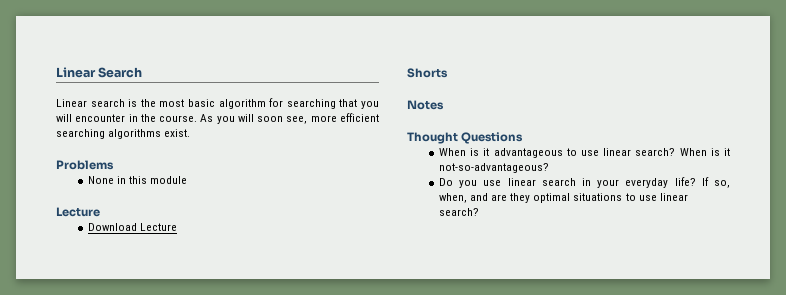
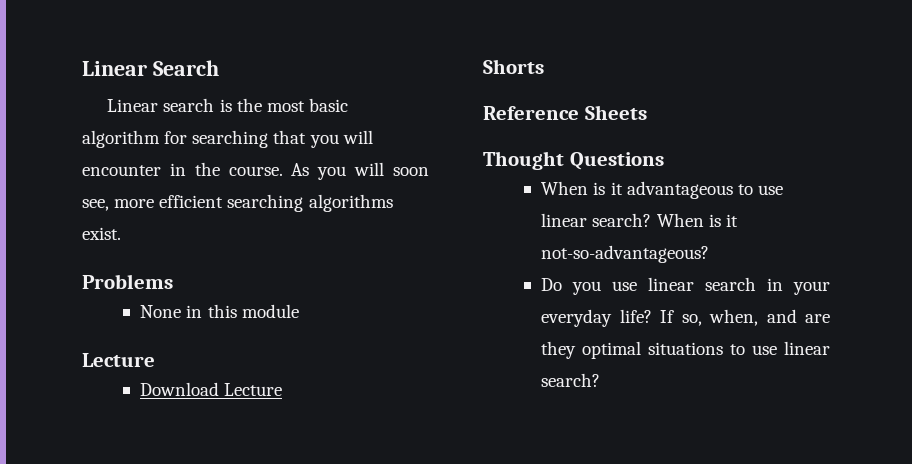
[407,100,444,110] Notes -> [483,105,647,120] Reference Sheets

